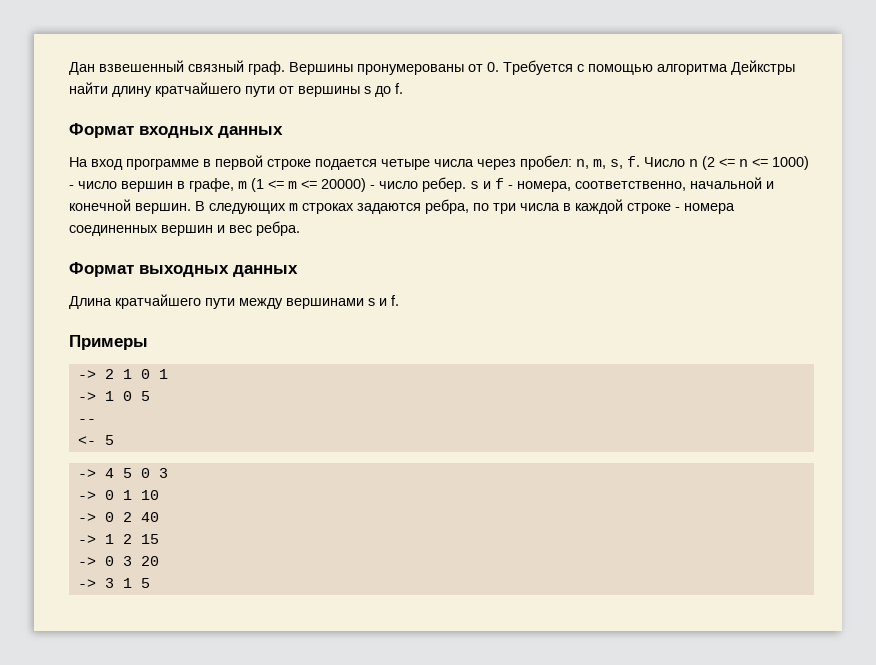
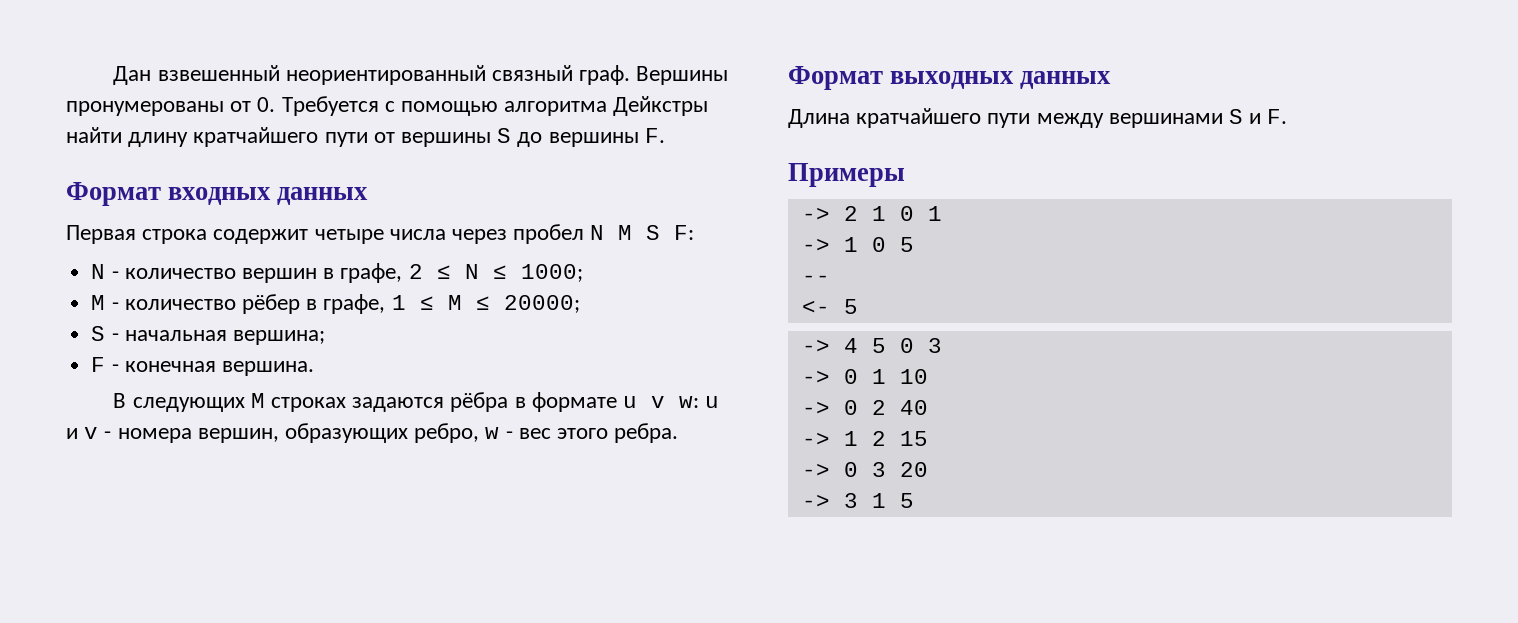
(184, 66) none -> [285,65,486,85] неориентированный
[364,83,403,97] s до f. -> [497,128,665,147] S до вершины F.
[69,155,809,170] [69,177,774,192] [69,199,191,214] На вход программе в первой строке подается четыре числа через пробел: n, m, s, f. Число n (2 <= n <= 1000) - число вершин в графе, m (1 <= m <= 20000) - число ребер. s и f - номера, соответственно, начальной и конечной вершин. -> [66,224,695,244] [91,263,583,283] [91,294,580,314] [91,326,325,345] [91,357,314,376] Первая строка содержит четыре числа через пробел N M S F: // N - количество вершин в графе, 2 ≤ N ≤ 1000; // M - количество рёбер в графе, 1 ≤ M ≤ 20000; // S - начальная вершина; // F - конечная вершина. //
[289,203,298,211] m -> [250,393,265,408] M
[425,199,735,214] [69,225,252,236] ребра, по три числа в каждой строке - номера соединенных вершин и вес -> [450,392,720,412] [66,423,609,443] рёбра в формате u v w: u и v - номера вершин, образующих ребро, w - вес этого
[368,295,399,306] s и f. -> [1229,109,1288,124] S и F.

